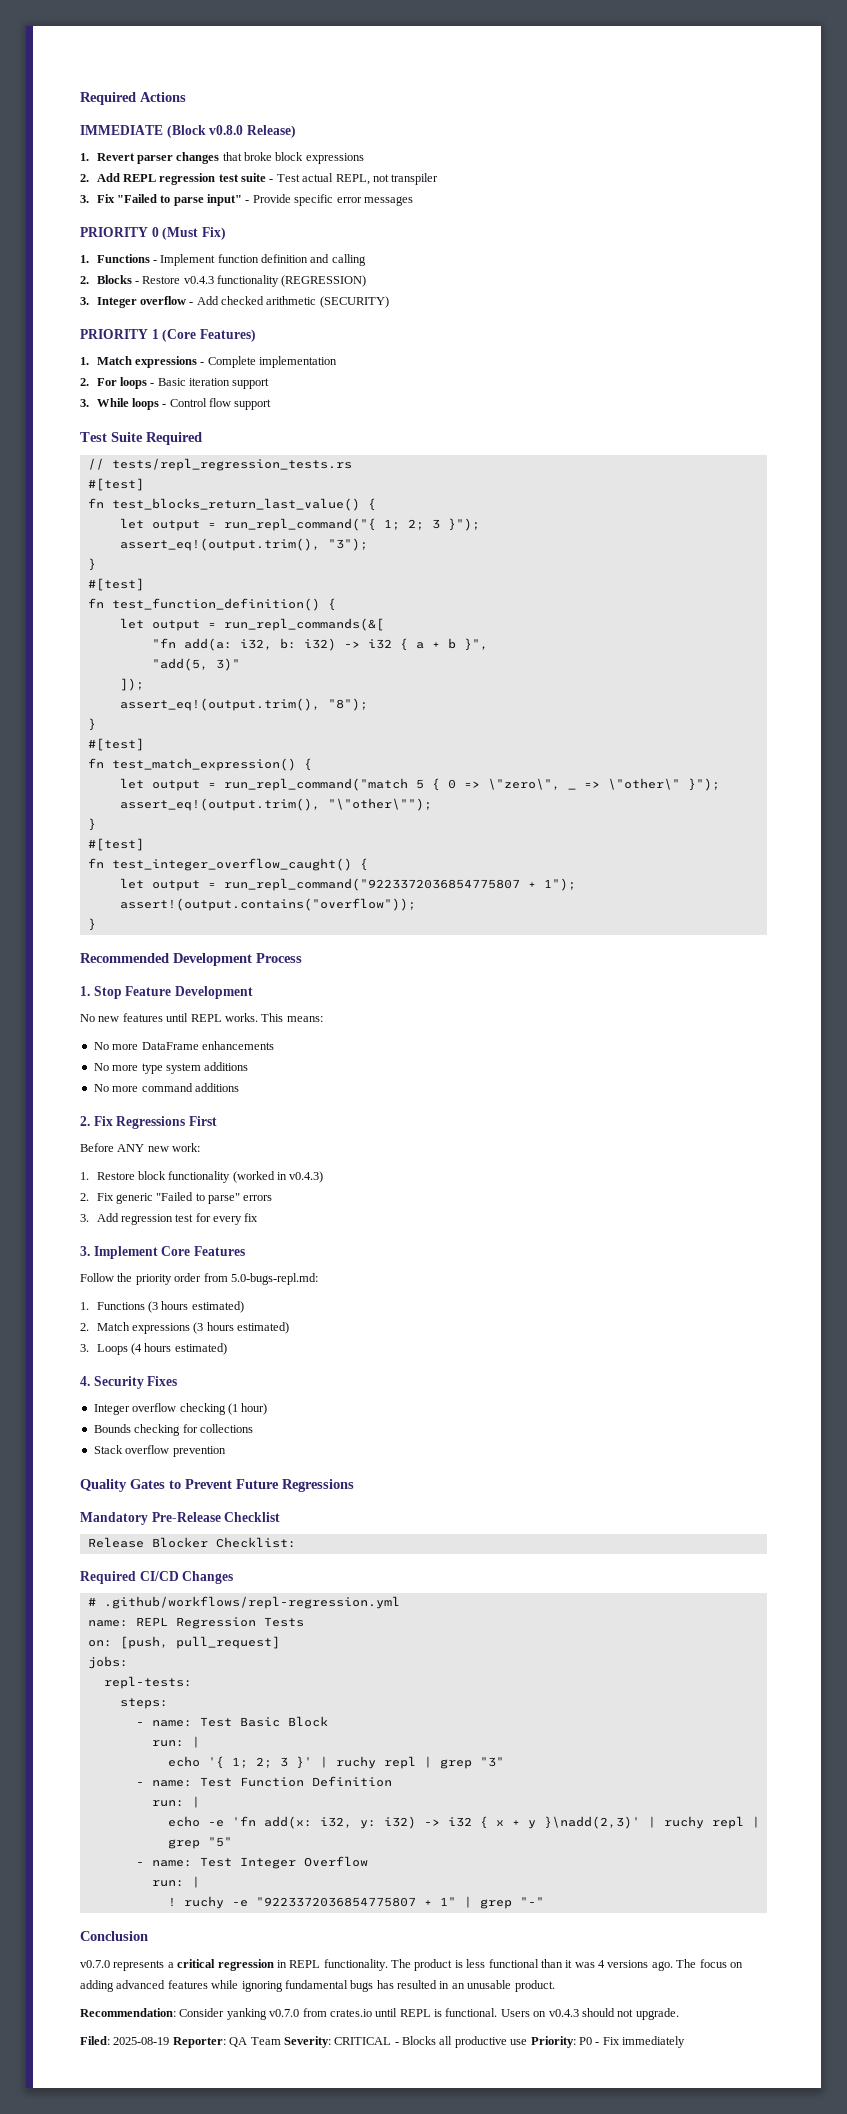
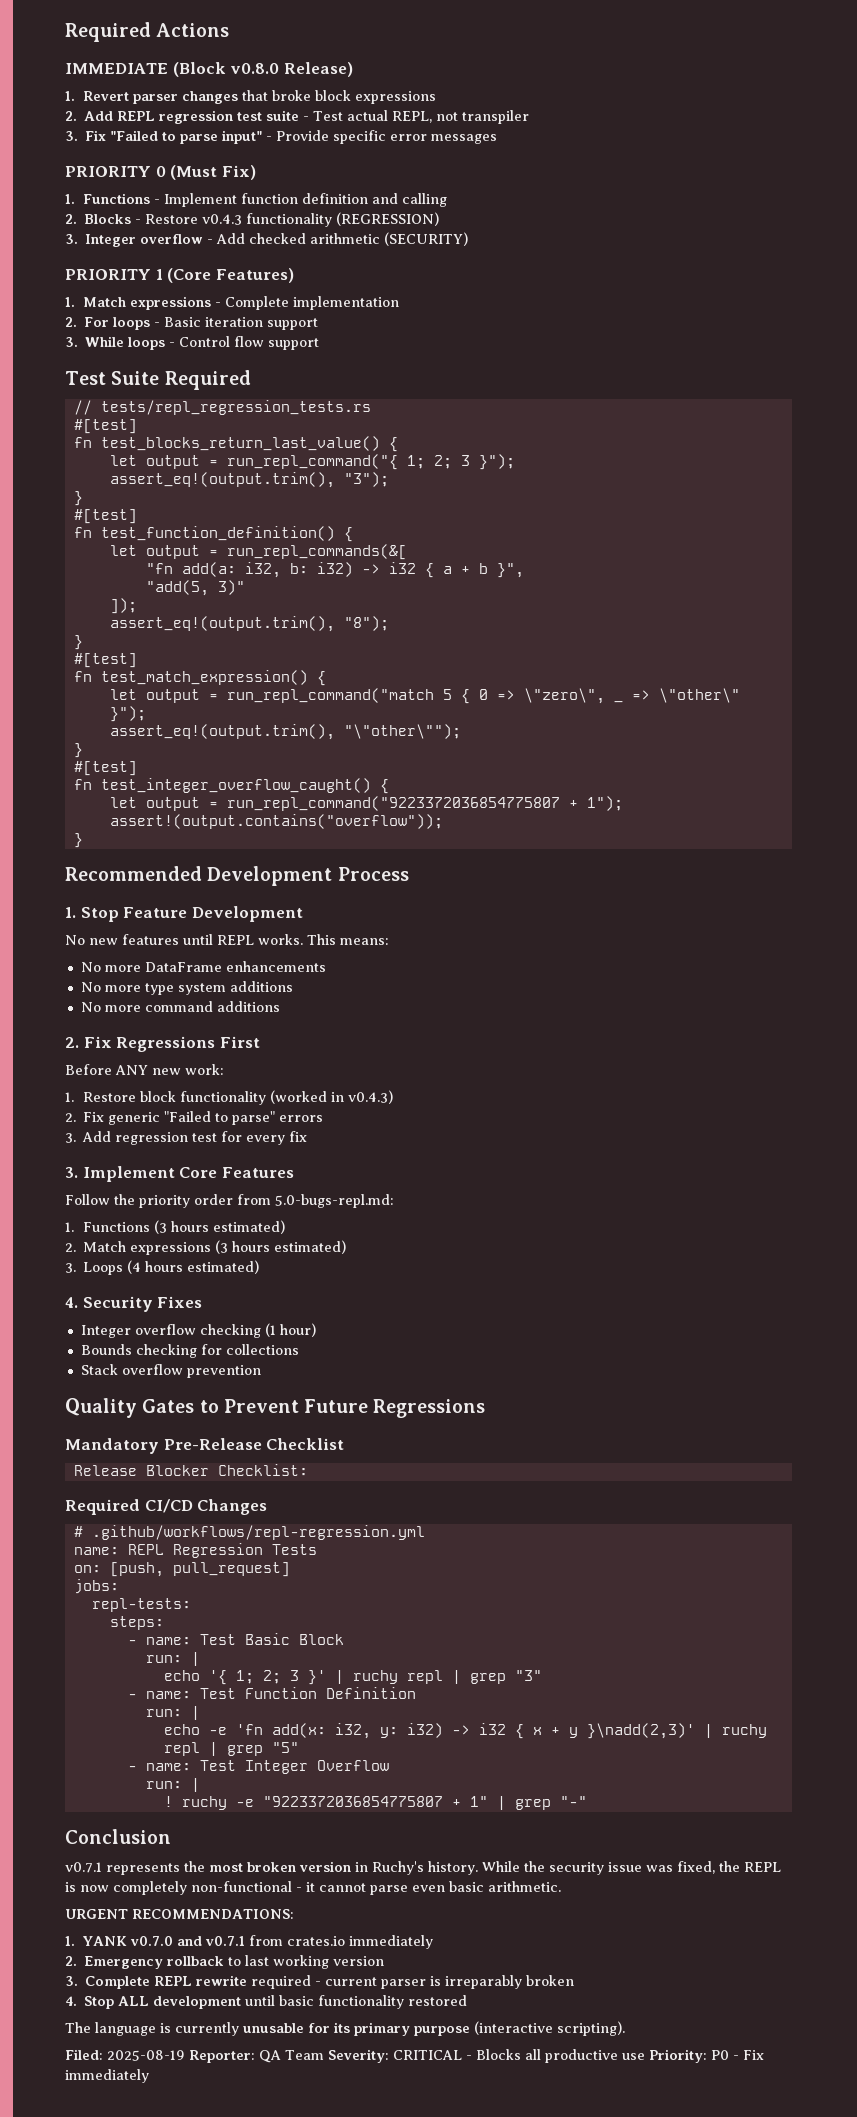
[80,1959,743,1971] [80,1980,555,1992] [80,2008,679,2020] v0.7.0 represents a critical regression in REPL functionality. The product is less functional than it was 4 versions ago. The focus on adding advanced features while ignoring fundamental bugs has resulted in an unusable product. // Recommendation: Consider yanking v0.7.0 from crates.io until REPL is functional. Users on v0.4.3 should not upgrade. -> [65,1861,781,1875] [65,1881,561,1895] [65,1909,294,1919] [65,1935,433,1949] [65,1955,385,1969] [65,1975,575,1989] [65,1995,468,2009] [65,2021,625,2036] v0.7.1 represents the most broken version in Ruchy's history. While the security issue was fixed, the REPL is now completely non-functional - it cannot parse even basic arithmetic. // URGENT RECOMMENDATIONS: // 1. YANK v0.7.0 and v0.7.1 from crates.io immediately // 2. Emergency rollback to last working version // 3. Complete REPL rewrite required - current parser is irreparably broken // 4. Stop ALL development until basic functionality restored // The language is currently unusable for its primary purpose (interactive scripting).

